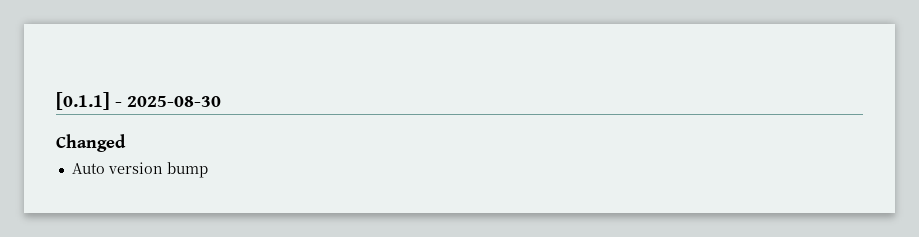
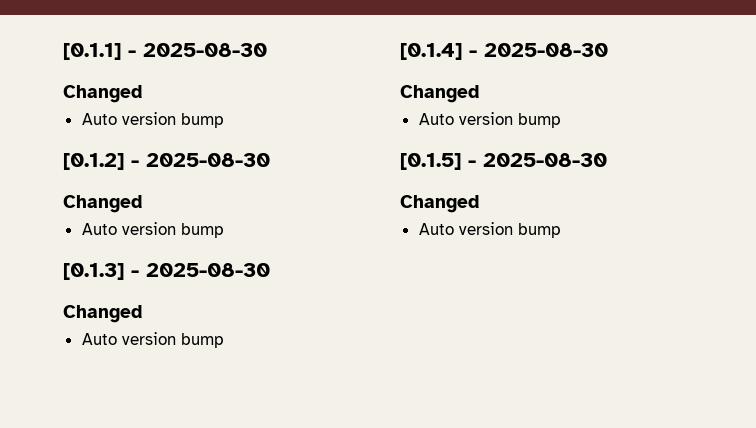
(208, 170) none -> [63,153,270,170] [63,195,142,213] [81,222,224,238] [63,263,270,280] [63,305,142,323] [81,332,224,348] [400,43,608,60] [400,85,479,103] [418,112,561,128] [400,153,607,170] [400,195,479,213] [418,222,561,238] // [0.1.2] - 2025-08-30 // Changed // Auto version bump // [0.1.3] - 2025-08-30 // Changed // Auto version bump // [0.1.4] - 2025-08-30 // Changed // Auto version bump // [0.1.5] - 2025-08-30 // Changed // Auto version bump

